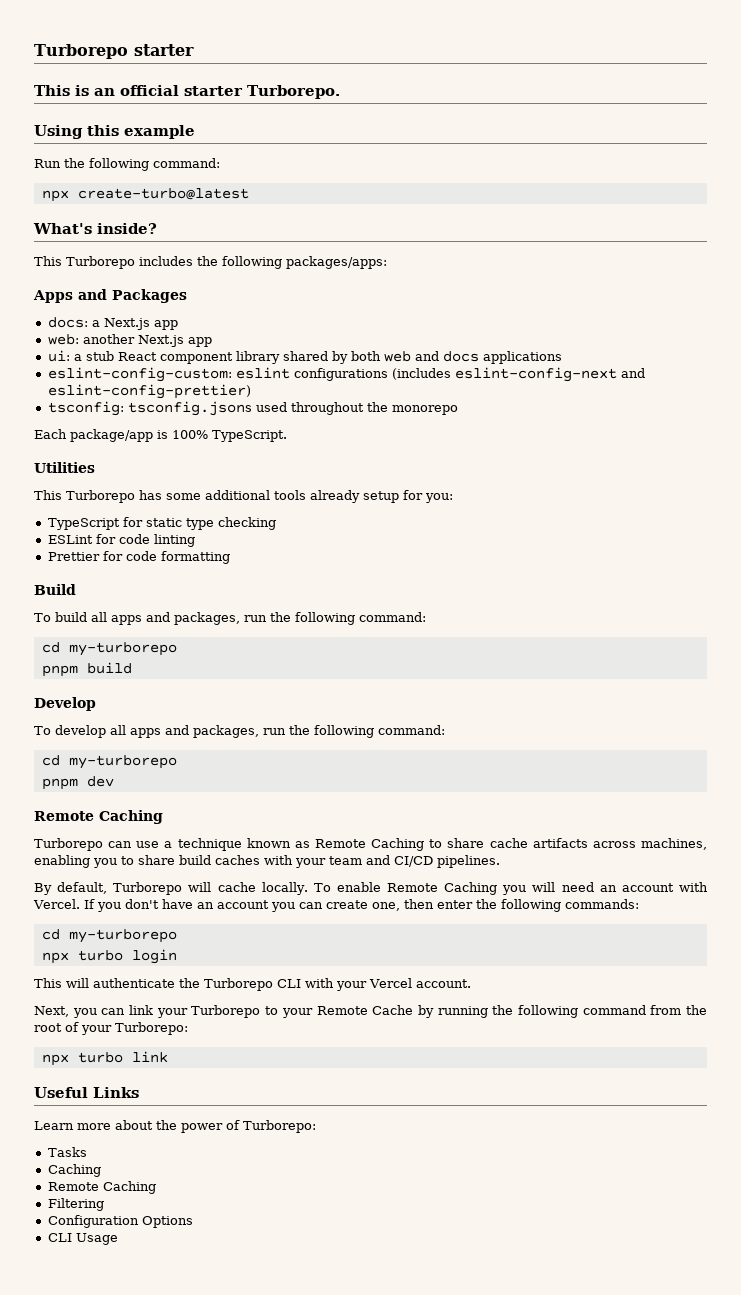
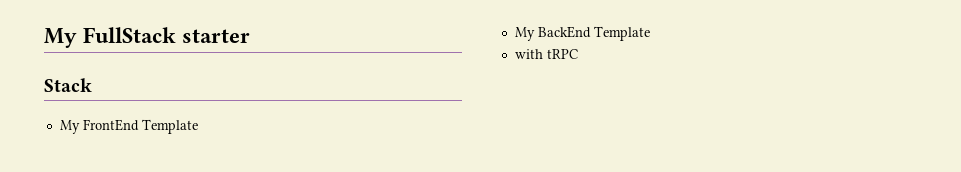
[34,44,128,59] Turborepo -> [44,27,177,48] My FullStack
[34,85,340,99] [34,125,195,139] [34,158,220,171] [41,188,249,202] [33,223,157,234] [34,256,387,269] [33,289,187,303] [47,317,178,330] [47,334,212,347] [47,350,562,364] [47,367,645,382] [47,384,251,399] [47,401,458,416] [34,429,287,442] [34,462,95,473] [34,490,453,503] [47,517,276,530] [47,534,195,547] [47,551,230,564] [34,584,76,595] [34,612,426,625] [41,642,177,656] [41,662,132,677] [34,697,96,711] [34,725,445,738] [41,755,177,769] [41,776,114,790] [34,810,163,824] [34,838,707,851] [34,855,500,868] [34,882,708,895] [33,899,639,912] [41,929,177,943] [41,949,177,964] [34,978,471,991] [34,1005,707,1018] [34,1022,188,1035] [41,1051,168,1066] [34,1087,139,1098] [34,1120,316,1133] [47,1147,87,1157] [47,1164,101,1177] [47,1181,156,1194] [47,1198,104,1211] [47,1215,193,1228] [47,1233,118,1245] This is an official starter Turborepo. // Using this example // Run the following command: // npx create-turbo@latest // What's inside? // This Turborepo includes the following packages/apps: // Apps and Packages // docs: a Next.js app // web: another Next.js app // ui: a stub React component library shared by both web and docs applications // eslint-config-custom: eslint configurations (includes eslint-config-next and eslint-config-prettier) // tsconfig: tsconfig.jsons used throughout the monorepo // Each package/app is 100% TypeScript. // Utilities // This Turborepo has some additional tools already setup for you: // TypeScript for static type checking // ESLint for code linting // Prettier for code formatting // Build // To build all apps and packages, run the following command: // cd my-turborepo // pnpm build // Develop // To develop all apps and packages, run the following command: // cd my-turborepo // pnpm dev // Remote Caching // Turborepo can use a technique known as Remote Caching to share cache artifacts across machines, enabling you to share build caches with your team and CI/CD pipelines. // By default, Turborepo will cache locally. To enable Remote Caching you will need an account with Vercel. If you don't have an account you can create one, then enter the following commands: // cd my-turborepo // npx turbo login // This will authenticate the Turborepo CLI with your Vercel account. // Next, you can link your Turborepo to your Remote Cache by running the following command from the root of your Turborepo: // npx turbo link // Useful Links // Learn more about the power of Turborepo: // Tasks // Caching // Remote Caching // Filtering // Configuration Options // CLI Usage -> [44,78,92,92] [59,119,198,134] [514,26,650,41] [514,49,578,59] Stack // My FrontEnd Template // My BackEnd Template // with tRPC

